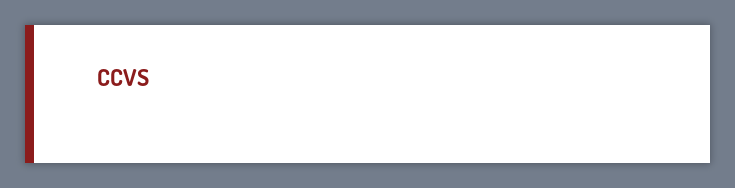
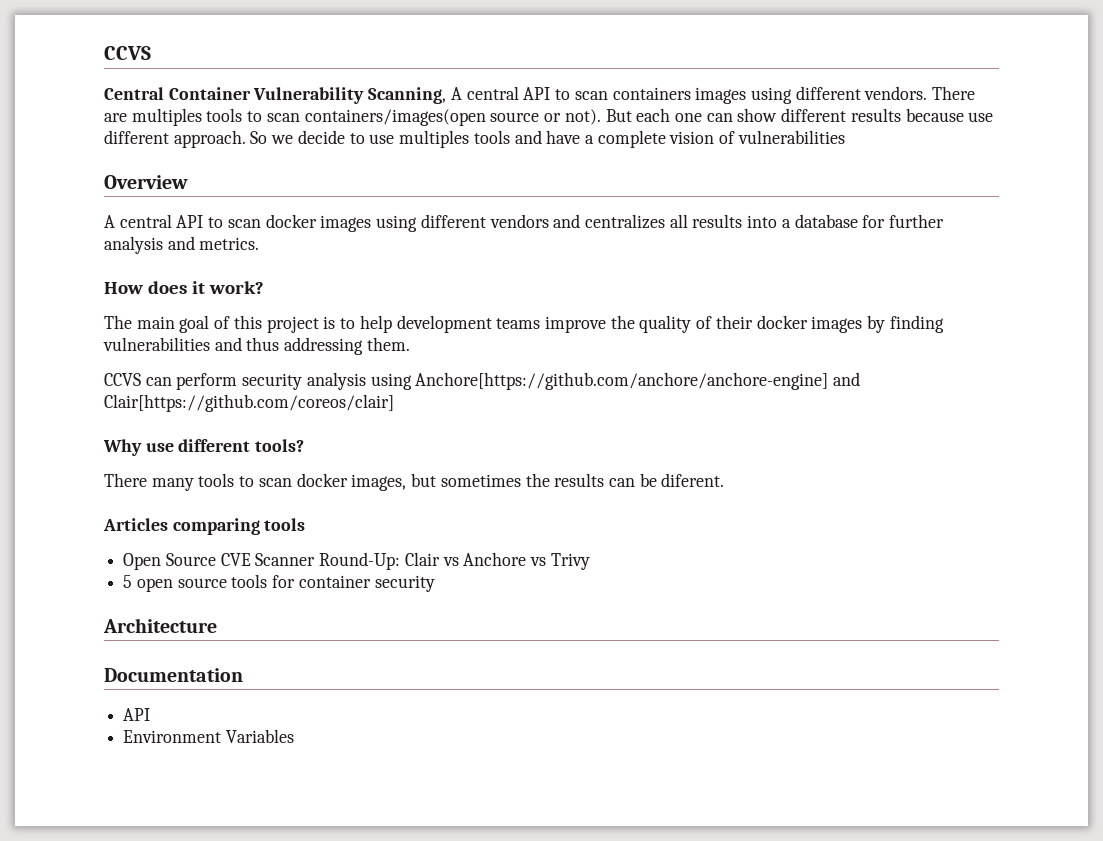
[97,69,149,86] CCVS -> [104,46,151,60] [104,86,976,104] [104,108,994,126] [104,130,845,148] [104,175,188,189] [104,214,945,232] [104,236,260,254] [104,281,264,294] [104,315,944,333] [103,337,410,355] [104,372,861,390] [104,394,394,412] [103,439,305,456] [104,473,725,491] [103,518,306,535] [123,552,590,570] [123,574,435,592] [103,618,217,633] [104,668,243,682] [123,708,151,721] [123,729,294,743] CCVS // Central Container Vulnerability Scanning, A central API to scan containers images using different vendors. There are multiples tools to scan containers/images(open source or not). But each one can show different results because use different approach. So we decide to use multiples tools and have a complete vision of vulnerabilities // Overview // A central API to scan docker images using different vendors and centralizes all results into a database for further analysis and metrics. // How does it work? // The main goal of this project is to help development teams improve the quality of their docker images by finding vulnerabilities and thus addressing them. // CCVS can perform security analysis using Anchore[https://github.com/anchore/anchore-engine] and Clair[https://github.com/coreos/clair] // Why use different tools? // There many tools to scan docker images, but sometimes the results can be diferent. // Articles comparing tools // Open Source CVE Scanner Round-Up: Clair vs Anchore vs Trivy // 5 open source tools for container security // Architecture // Documentation // API // Environment Variables

